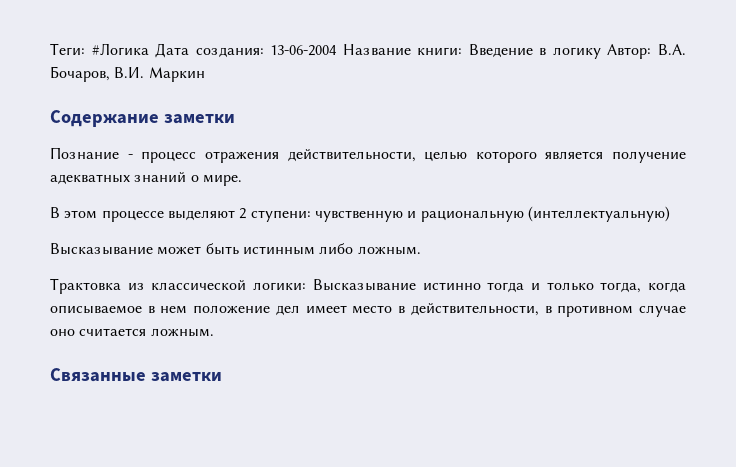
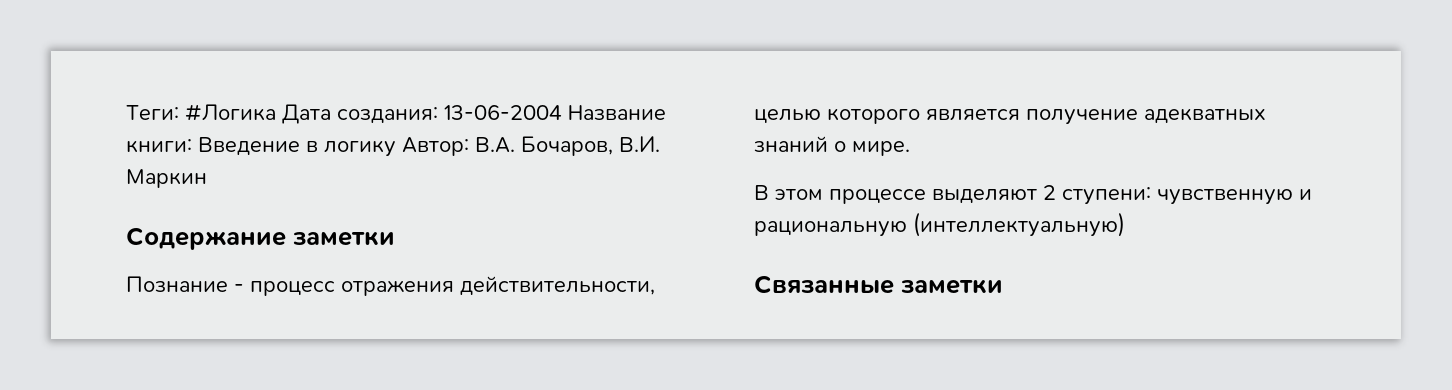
[50,243,421,255] [50,278,686,294] [50,303,687,317] [50,328,214,337] // Высказывание может быть истинным либо ложным. // Трактовка из классической логики: Высказывание истинно тогда и только тогда, когда описываемое в нем положение дел имеет место в действительности, в противном случае оно считается ложным. -> (1125, 224) none

